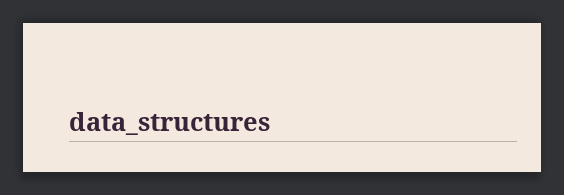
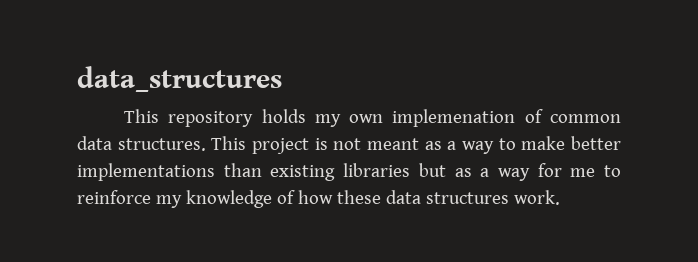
(270, 123) none -> [124,109,621,127] [77,136,622,154] [77,163,621,181] [77,190,560,208] // This repository holds my own implemenation of common data structures. This project is not meant as a way to make better implementations than existing libraries but as a way for me to reinforce my knowledge of how these data structures work.

